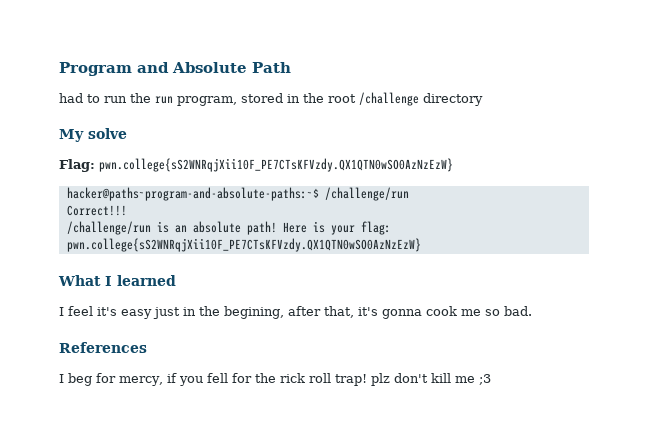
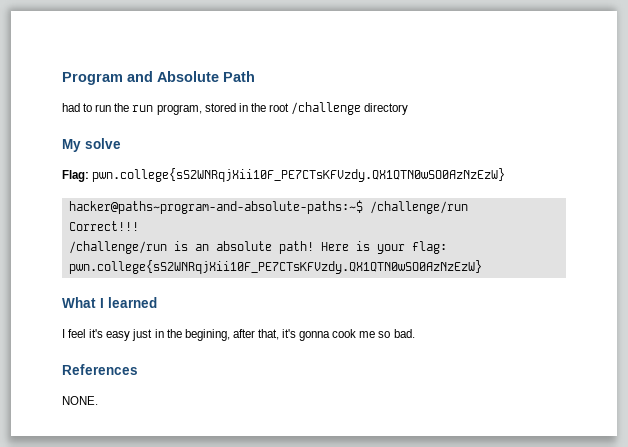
[59,373,491,386] I beg for mercy, if you fell for the rick roll trap! plz don't kill me ;3 -> [62,396,98,405] NONE.

